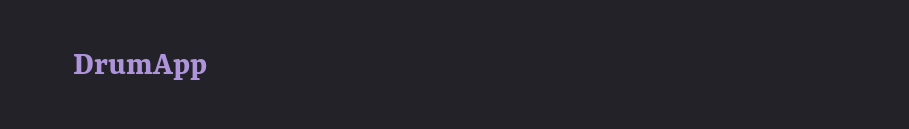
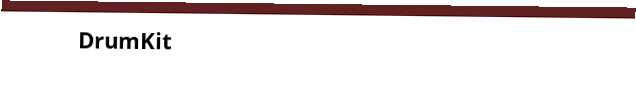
[73,54,207,80] DrumApp -> [78,31,173,50] DrumKit

